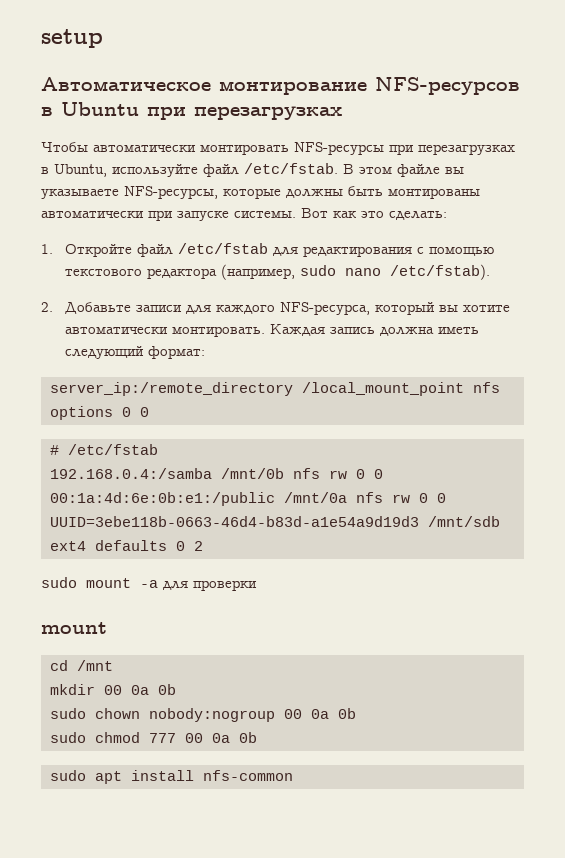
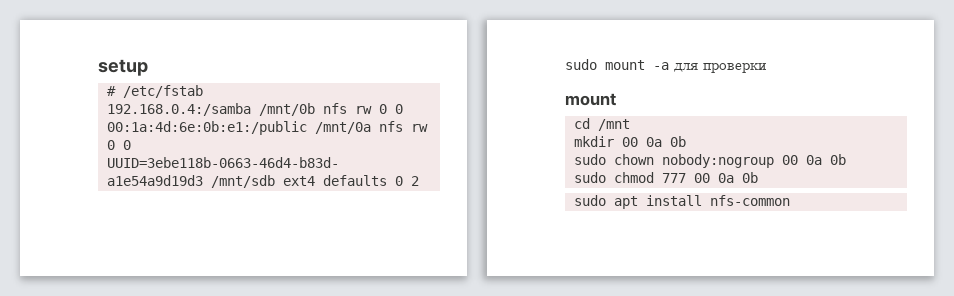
[41,77,520,95] [41,102,342,120] [41,142,515,155] [41,163,464,177] [41,186,480,199] [41,208,447,221] [41,243,495,257] [65,264,491,280] [41,302,511,315] [65,324,480,337] [65,346,206,359] [49,382,500,396] [49,406,149,420] // Автоматическое монтирование NFS-ресурсов в Ubuntu при перезагрузках // Чтобы автоматически монтировать NFS-ресурсы при перезагрузках в Ubuntu, используйте файл /etc/fstab. В этом файле вы указываете NFS-ресурсы, которые должны быть монтированы автоматически при запуске системы. Вот как это сделать: // 1. Откройте файл /etc/fstab для редактирования с помощью текстового редактора (например, sudo nano /etc/fstab). // 2. Добавьте записи для каждого NFS-ресурса, который вы хотите автоматически монтировать. Каждая запись должна иметь следующий формат: // server_ip:/remote_directory /local_mount_point nfs options 0 0 -> (148, 67) none

